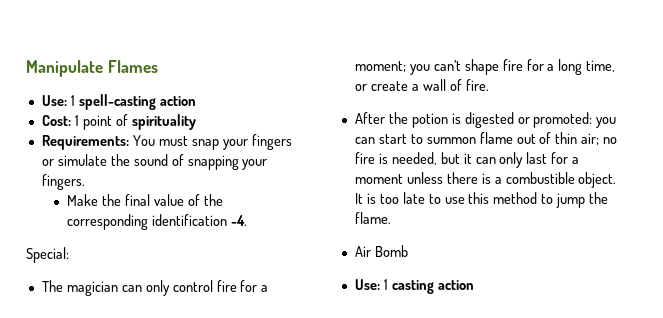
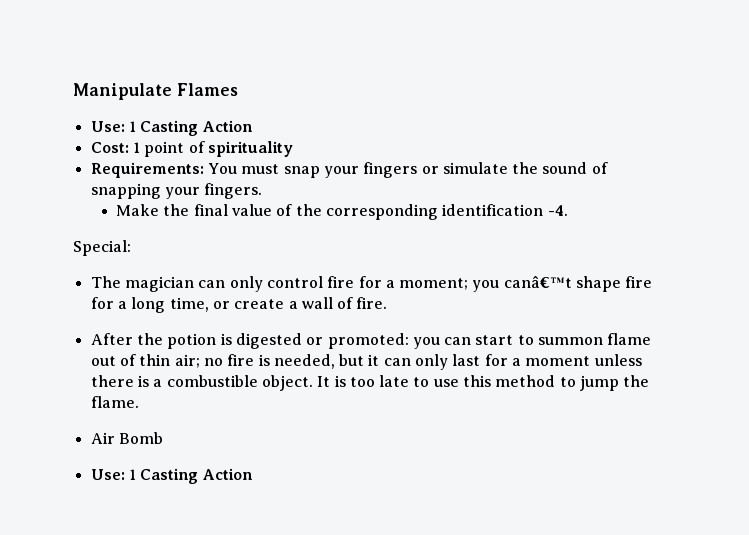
[78,94,196,110] spell-casting action -> [140,120,253,136] Casting Action
[433,60,461,71] can’t -> [503,275,572,288] canâ€™t
[391,280,474,294] casting action -> [140,468,253,484] Casting Action

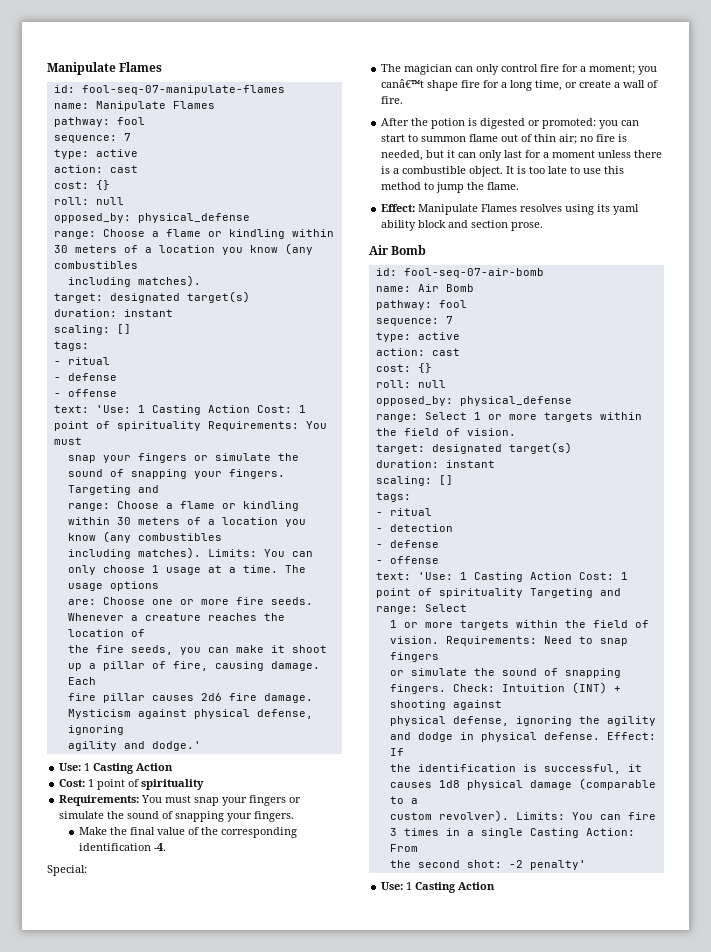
[73,83,238,100] Manipulate Flames -> [47,62,163,75] [53,85,285,95] [53,101,215,111] [53,117,145,127] [53,133,131,143] [53,149,138,159] [53,165,138,173] [53,180,110,190] [53,197,124,205] [53,213,250,223] [53,229,334,239] [53,243,313,255] [53,261,138,269] [67,275,201,287] [53,291,250,303] [53,309,173,317] [53,324,131,335] [53,341,89,351] [53,357,110,365] [53,373,117,381] [53,389,117,397] [53,405,306,415] [53,421,327,431] [53,437,82,445] [67,453,299,463] [67,469,285,479] [67,485,159,495] [67,501,299,511] [67,517,306,527] [67,531,222,543] [67,547,313,559] [67,565,306,575] [67,581,159,591] [67,597,313,605] [67,613,285,621] [67,629,145,637] [67,645,327,655] [67,661,320,671] [67,677,96,685] [67,693,313,703] [67,709,313,719] [67,725,124,735] [67,741,201,751] Manipulate Flames // id: fool-seq-07-manipulate-flames // name: Manipulate Flames // pathway: fool // sequence: 7 // type: active // action: cast // cost: {} // roll: null // opposed_by: physical_defense // range: Choose a flame or kindling within 30 meters of a location you know (any combustibles // including matches). // target: designated target(s) // duration: instant // scaling: [] // tags: // - ritual // - defense // - offense // text: 'Use: 1 Casting Action Cost: 1 point of spirituality Requirements: You must // snap your fingers or simulate the sound of snapping your fingers. Targeting and // range: Choose a flame or kindling within 30 meters of a location you know (any combustibles // including matches). Limits: You can only choose 1 usage at a time. The usage options // are: Choose one or more fire seeds. Whenever a creature reaches the location of // the fire seeds, you can make it shoot up a pillar of fire, causing damage. Each // fire pillar causes 2d6 fire damage. Mysticism against physical defense, ignoring // agility and dodge.'
[90,432,163,444] Air Bomb -> [381,204,640,215] [381,220,544,231] [369,245,427,255] [375,268,544,278] [375,284,474,292] [375,300,467,310] [375,316,453,326] [375,332,460,342] [375,348,460,356] [375,363,432,373] [375,380,446,388] [375,396,572,406] [375,412,642,422] [375,428,516,436] [375,442,572,454] [375,460,495,468] [375,475,453,486] [375,492,411,502] [375,508,432,516] [375,524,453,532] [375,540,439,548] [375,556,439,564] [375,572,628,582] [375,588,621,598] [375,604,467,614] [389,620,649,630] [389,636,628,646] [389,652,439,662] [389,668,621,678] [389,682,621,694] [389,700,502,710] [389,716,656,726] [389,732,656,742] [389,748,404,756] [389,764,642,774] [389,778,656,790] [389,796,418,804] [389,810,656,822] [389,828,635,838] [389,844,418,852] [389,860,586,870] Effect: Manipulate Flames resolves using its yaml ability block and section prose. // Air Bomb // id: fool-seq-07-air-bomb // name: Air Bomb // pathway: fool // sequence: 7 // type: active // action: cast // cost: {} // roll: null // opposed_by: physical_defense // range: Select 1 or more targets within the field of vision. // target: designated target(s) // duration: instant // scaling: [] // tags: // - ritual // - detection // - defense // - offense // text: 'Use: 1 Casting Action Cost: 1 point of spirituality Targeting and range: Select // 1 or more targets within the field of vision. Requirements: Need to snap fingers // or simulate the sound of snapping fingers. Check: Intuition (INT) + shooting against // physical defense, ignoring the agility and dodge in physical defense. Effect: If // the identification is successful, it causes 1d8 physical damage (comparable to a // custom revolver). Limits: You can fire 3 times in a single Casting Action: From // the second shot: -2 penalty'

